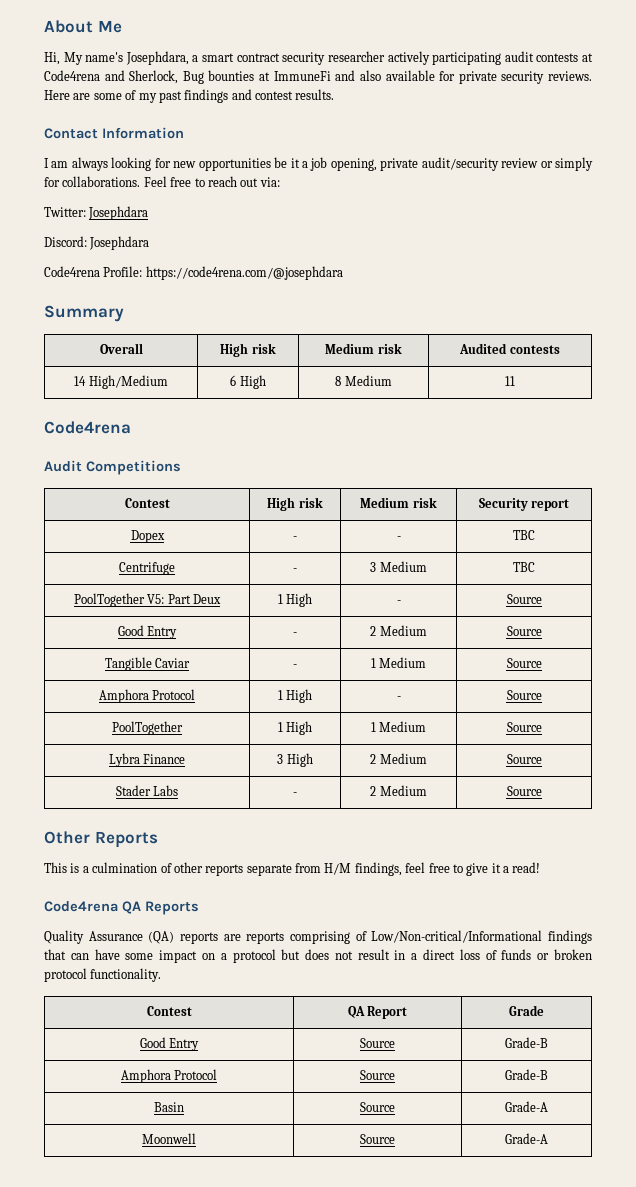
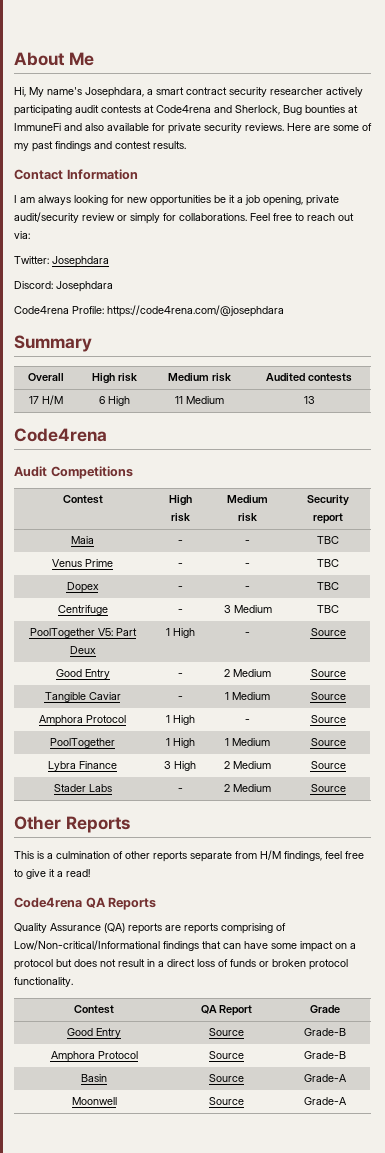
[74,375,168,389] 14 High/Medium -> [29,395,63,405] 17 H/M
[335,375,392,386] [505,376,515,386] 8 Medium | 11 -> [175,396,224,404] [303,396,315,404] 11 Medium | 13
(570, 505) none -> [71,536,94,544] [177,540,183,544] [245,540,250,544] [317,536,339,544] [52,559,113,567] [177,563,183,567] [245,563,250,567] [317,559,339,567] // Maia | - | - | TBC // Venus Prime | - | - | TBC

